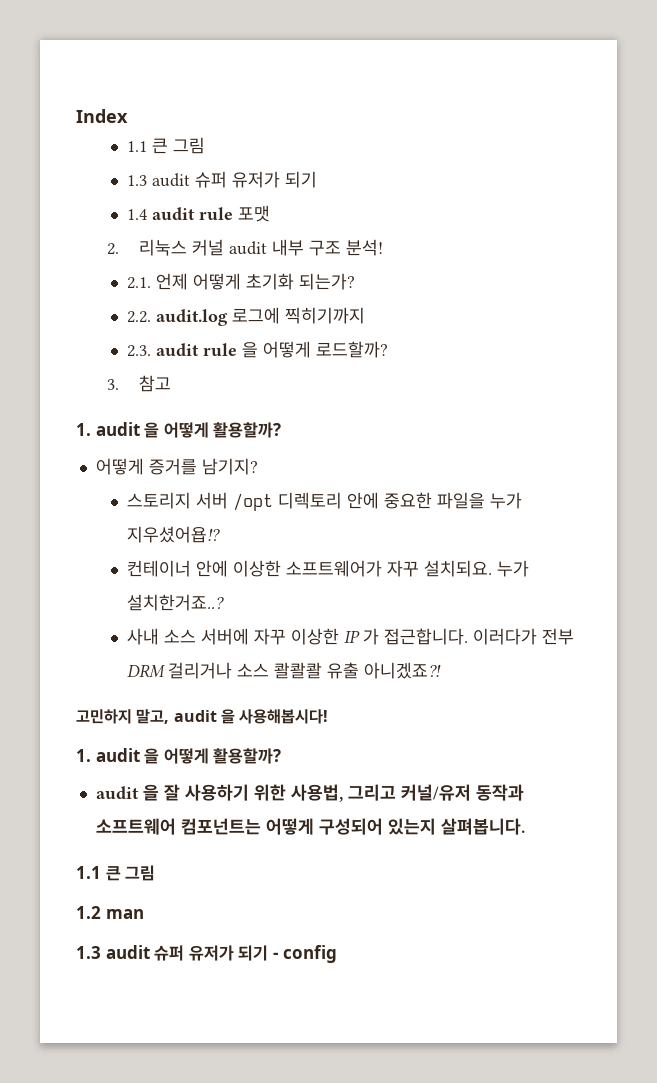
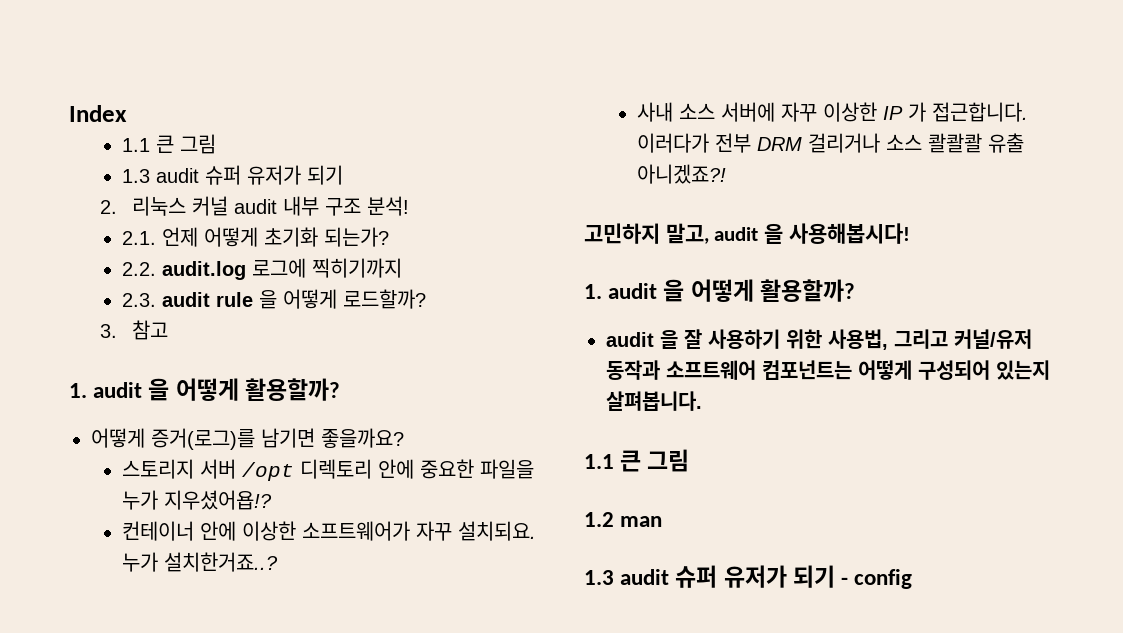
[127,205,271,222] // 1.4 audit rule 포맷 -> (344, 175) none
[148,458,258,475] 증거를 남기지? -> [151,428,404,450] 증거(로그)를 남기면 좋을까요?

